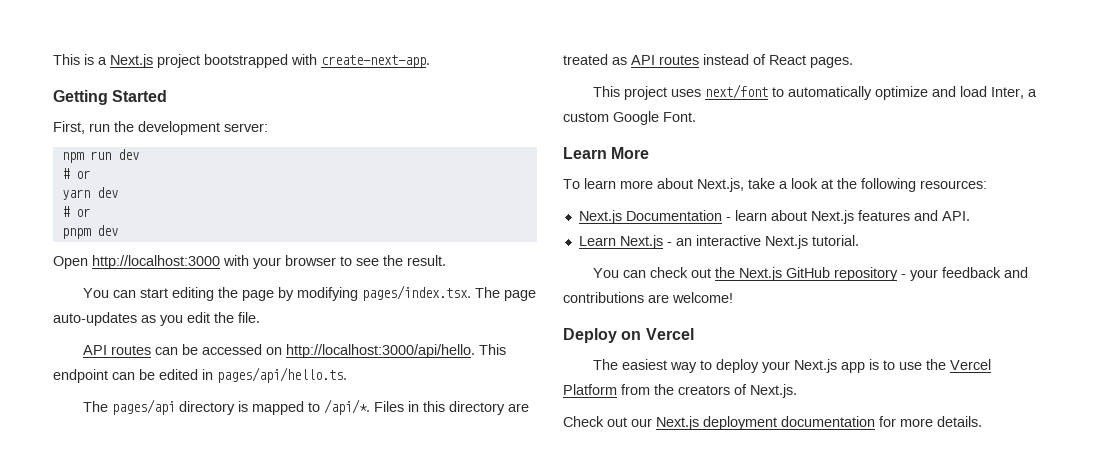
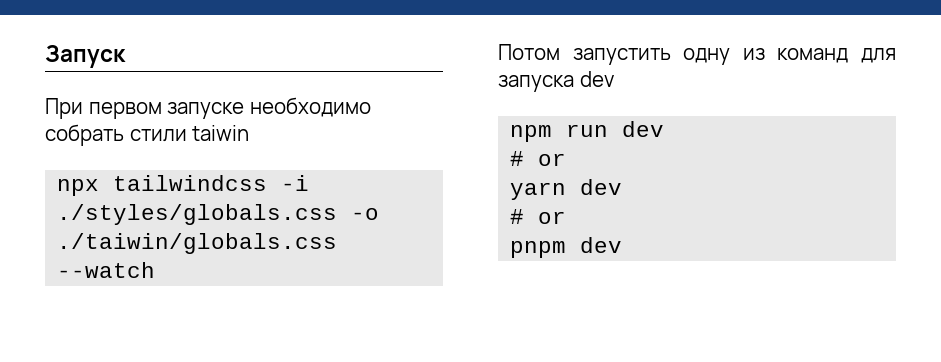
[53,54,430,68] [53,90,168,105] [53,121,268,135] This is a Next.js project bootstrapped with create-next-app. // Getting Started // First, run the development server: -> [45,45,126,68] [45,97,371,119] [45,124,250,146] [57,175,310,196] [57,204,380,225] [57,233,338,254] [57,262,156,278] [498,44,896,65] [498,71,614,92] Запуск // При первом запуске необходимо собрать стили taiwin // npx tailwindcss -i ./styles/globals.css -o ./taiwin/globals.css --watch // Потом запустить одну из команд для запуска dev
[53,255,446,269] [82,285,536,301] [53,312,260,326] [82,344,506,358] [53,367,347,383] [82,399,529,415] [563,54,853,68] [592,84,1037,100] [563,111,696,125] [563,147,650,159] [563,178,987,192] [578,210,970,224] [578,235,859,249] [592,267,1028,281] [563,292,733,303] [563,328,694,343] [592,359,991,373] [563,384,797,398] [563,416,982,430] // Open http://localhost:3000 with your browser to see the result. // You can start editing the page by modifying pages/index.tsx. The page auto-updates as you edit the file. // API routes can be accessed on http://localhost:3000/api/hello. This endpoint can be edited in pages/api/hello.ts. // The pages/api directory is mapped to /api/*. Files in this directory are treated as API routes instead of React pages. // This project uses next/font to automatically optimize and load Inter, a custom Google Font. // Learn More // To learn more about Next.js, take a look at the following resources: // Next.js Documentation - learn about Next.js features and API. // Learn Next.js - an interactive Next.js tutorial. // You can check out the Next.js GitHub repository - your feedback and contributions are welcome! // Deploy on Vercel // The easiest way to deploy your Next.js app is to use the Vercel Platform from the creators of Next.js. // Check out our Next.js deployment documentation for more details. -> (623, 245) none

